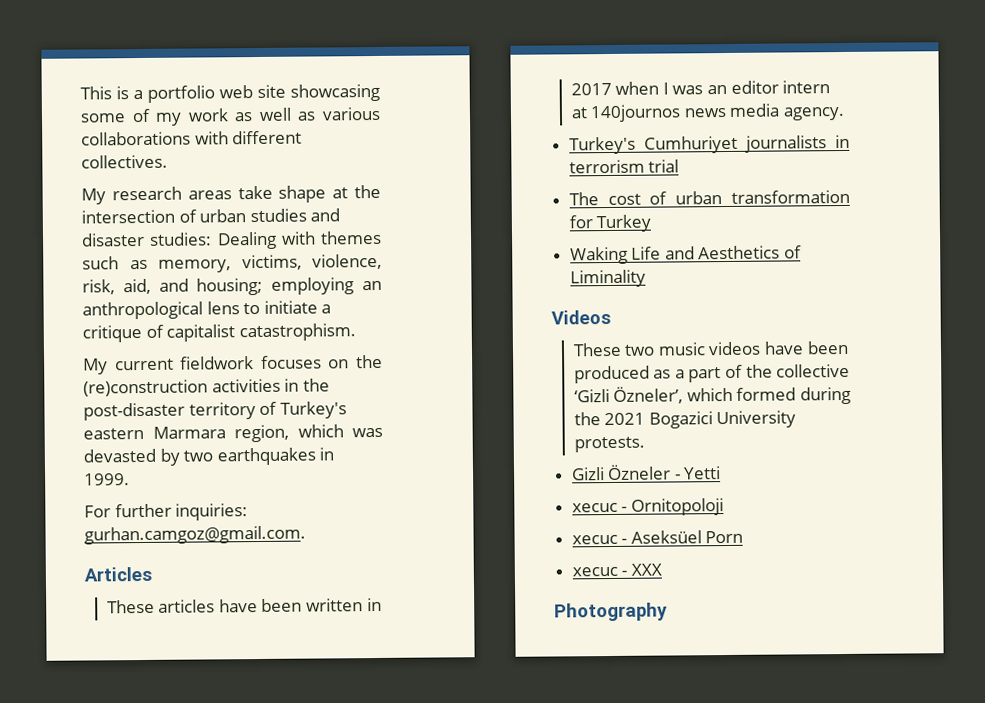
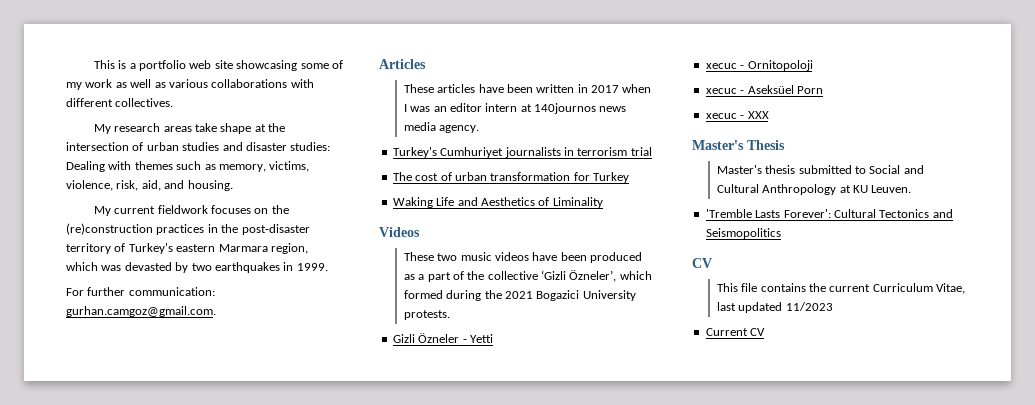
[196,277,383,296] [82,300,332,320] [82,323,356,343] housing; employing an anthropological lens to initiate a critique of capitalist catastrophism. -> [187,180,233,191] housing.
[211,378,281,393] activities -> [156,224,205,235] practices
[175,503,249,521] inquiries: -> [128,287,215,296] communication:
[554,602,668,622] Photography -> [692,140,785,150] [716,165,924,174] [716,184,912,195] [705,209,953,218] [705,228,781,239] [692,258,712,268] [716,283,966,294] [716,302,833,313] [705,328,766,336] Master's Thesis // Master's thesis submitted to Social and Cultural Anthropology at KU Leuven. // 'Tremble Lasts Forever': Cultural Tectonics and Seismopolitics // CV // This file contains the current Curriculum Vitae, last updated 11/2023 // Current CV

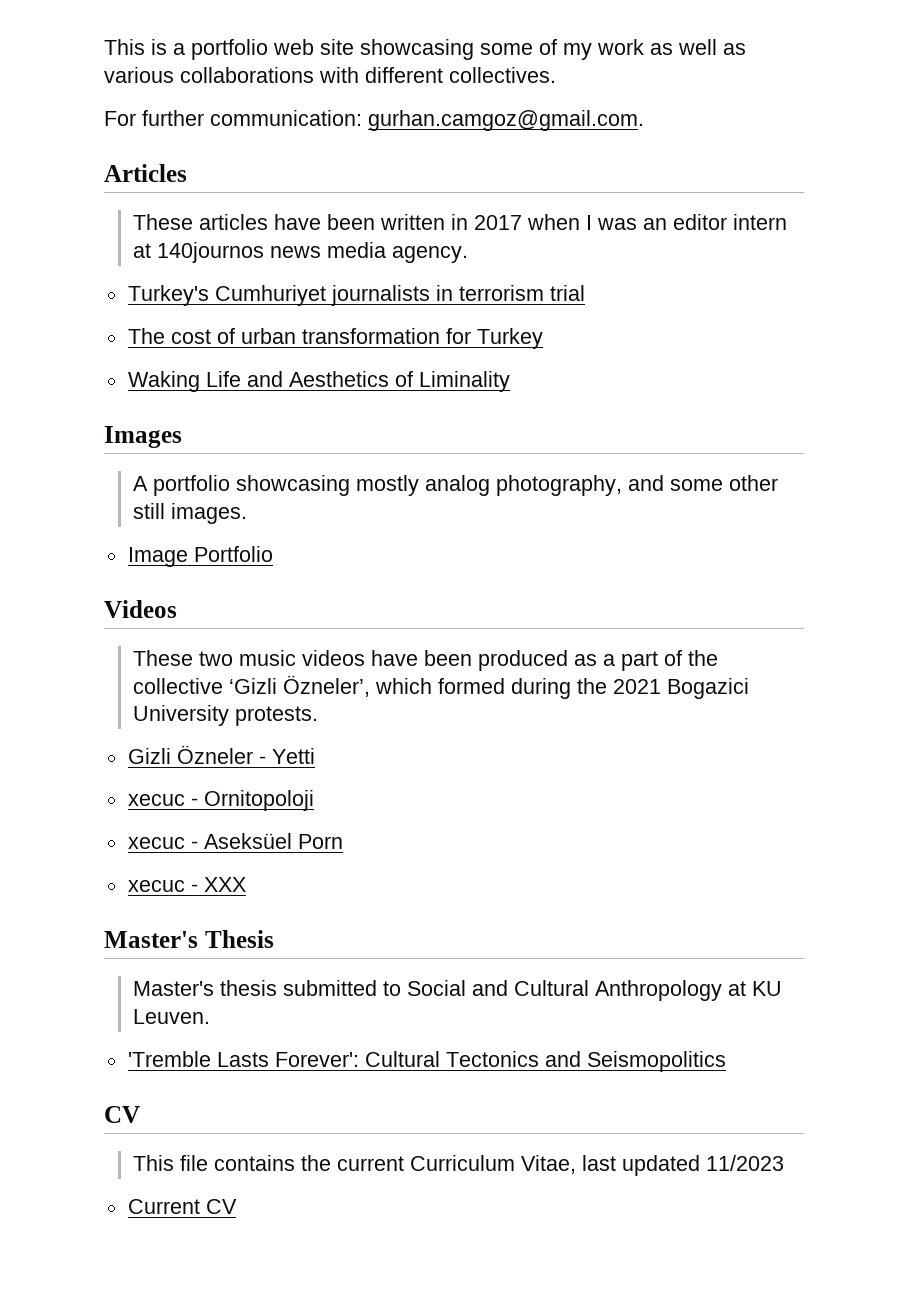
[93,123,286,134] [66,142,331,151] [66,161,310,172] [66,180,233,191] [93,205,289,216] [66,223,310,235] [66,243,308,254] [66,262,328,273] // My research areas take shape at the intersection of urban studies and disaster studies: Dealing with themes such as memory, victims, violence, risk, aid, and housing. // My current fieldwork focuses on the (re)construction practices in the post-disaster territory of Turkey's eastern Marmara region, which was devasted by two earthquakes in 1999. -> (556, 75) none
(603, 202) none -> [104,426,182,448] [132,475,778,496] [132,503,247,524] [127,546,273,567] // Images // A portfolio showcasing mostly analog photography, and some other still images. // Image Portfolio

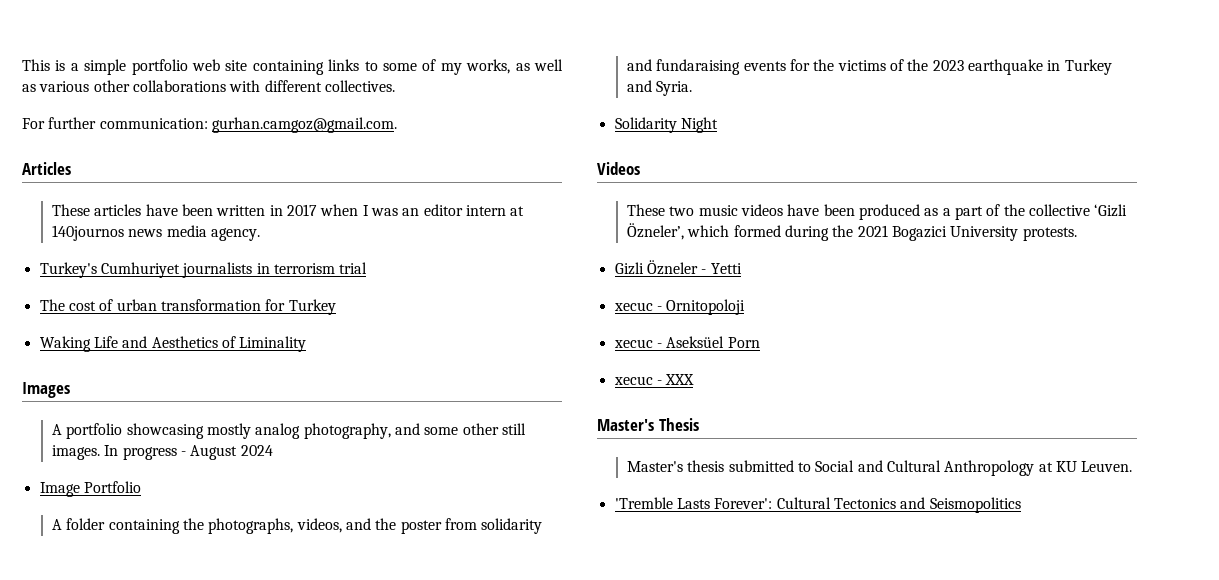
(185, 49) none -> [84,59,127,75] simple
[360,39,474,60] showcasing -> [252,59,378,75] containing links to
[597,39,644,55] work -> [466,59,511,74] works,
(174, 75) none -> [93,80,130,92] other
[127,546,273,567] // Image Portfolio -> [104,445,273,460] [39,481,141,497] [52,518,543,534] [627,59,1112,75] [627,80,693,96] [614,117,718,133] In progress - August 2024 // Image Portfolio // A folder containing the photographs, videos, and the poster from solidarity and fundaraising events for the victims of the 2023 earthquake in Turkey and Syria. // Solidarity Night
[104,1106,140,1123] [132,1155,784,1176] [127,1199,237,1214] // CV // This file contains the current Curriculum Vitae, last updated 11/2023 // Current CV -> (1021, 505) none

